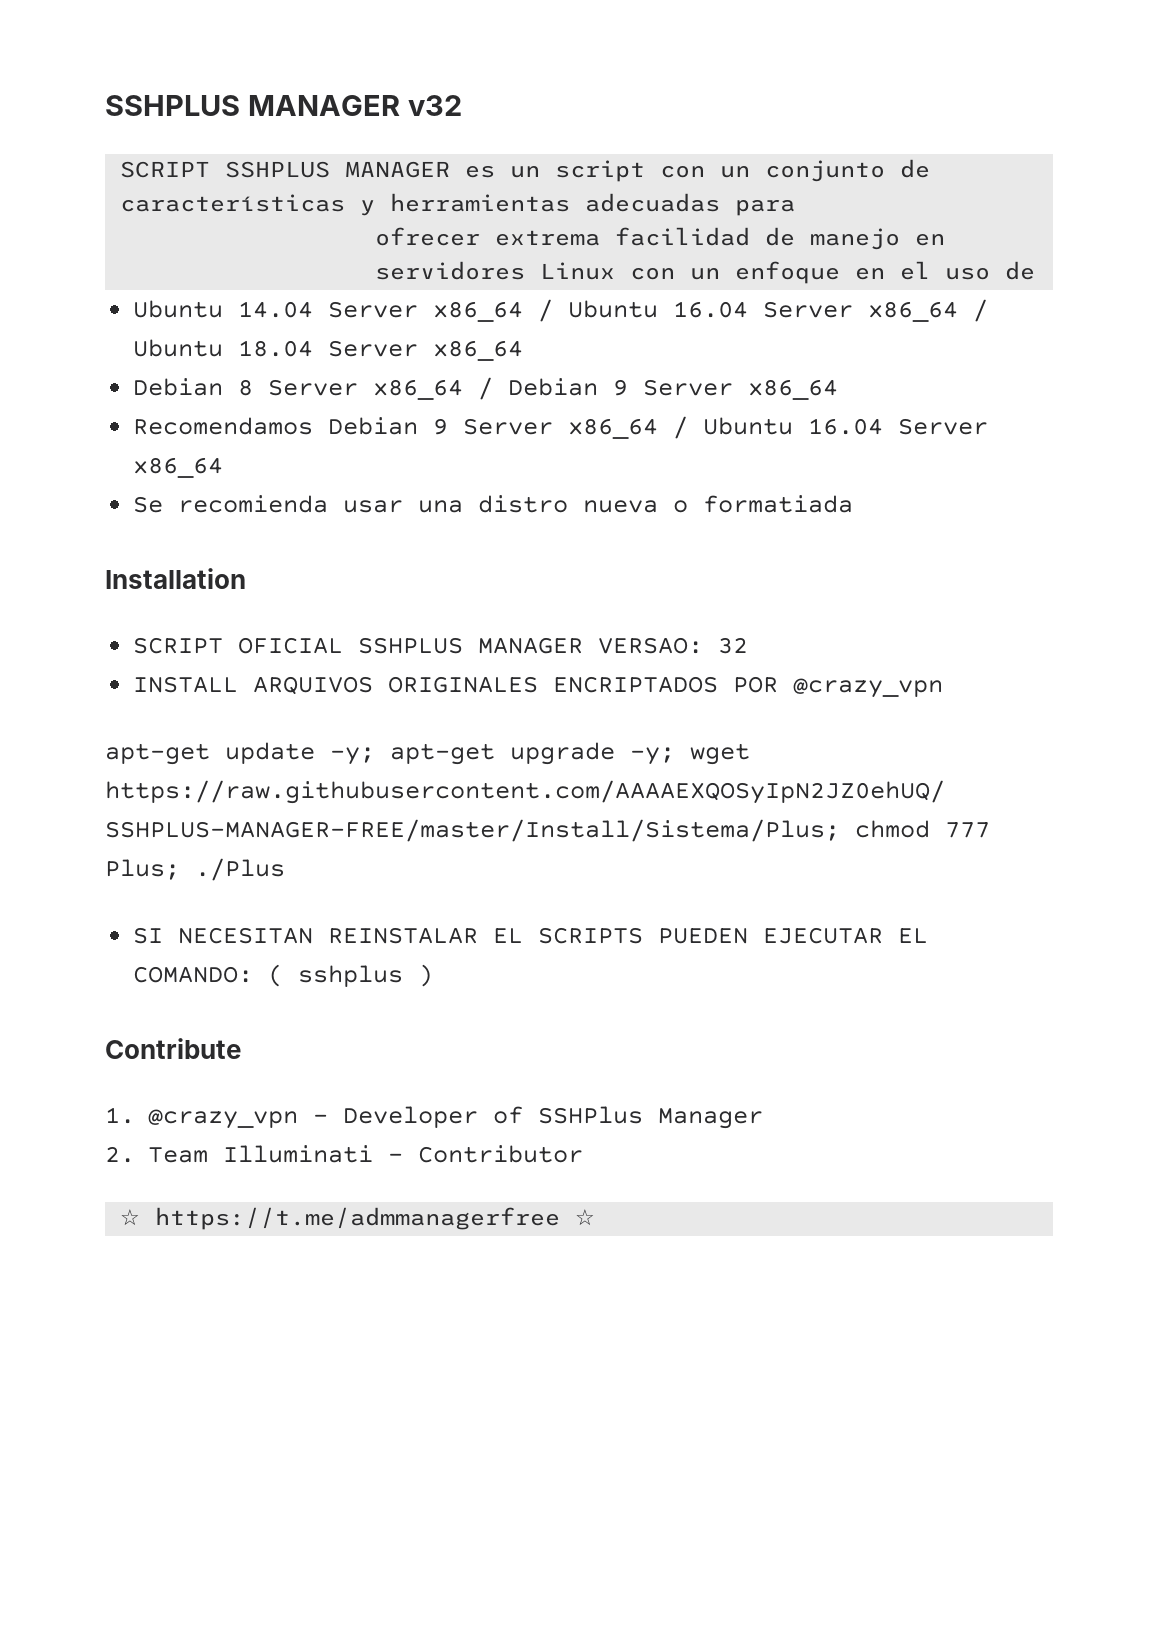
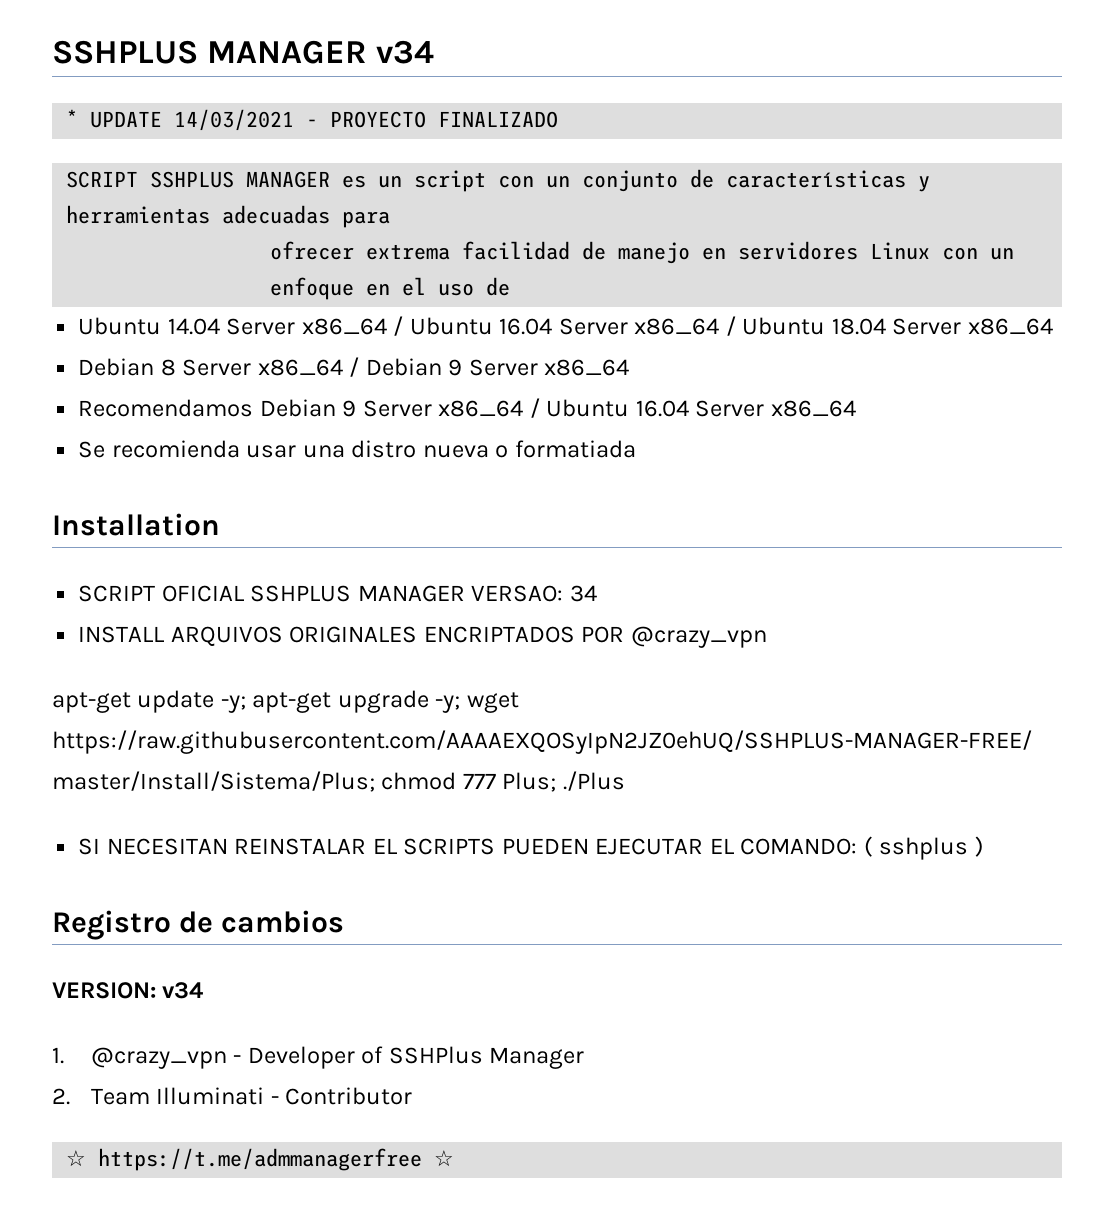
[105,95,462,116] SSHPLUS MANAGER v32 -> [52,40,435,64] [66,109,559,131] SSHPLUS MANAGER v34 // * UPDATE 14/03/2021 - PROYECTO FINALIZADO
[718,637,749,654] 32 -> [569,585,597,602] 34
[105,1038,241,1059] Contribute -> [52,910,345,940] [52,982,204,999] Registro de cambios // VERSION: v34

